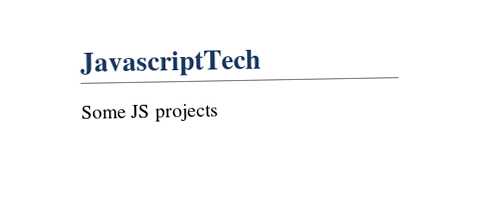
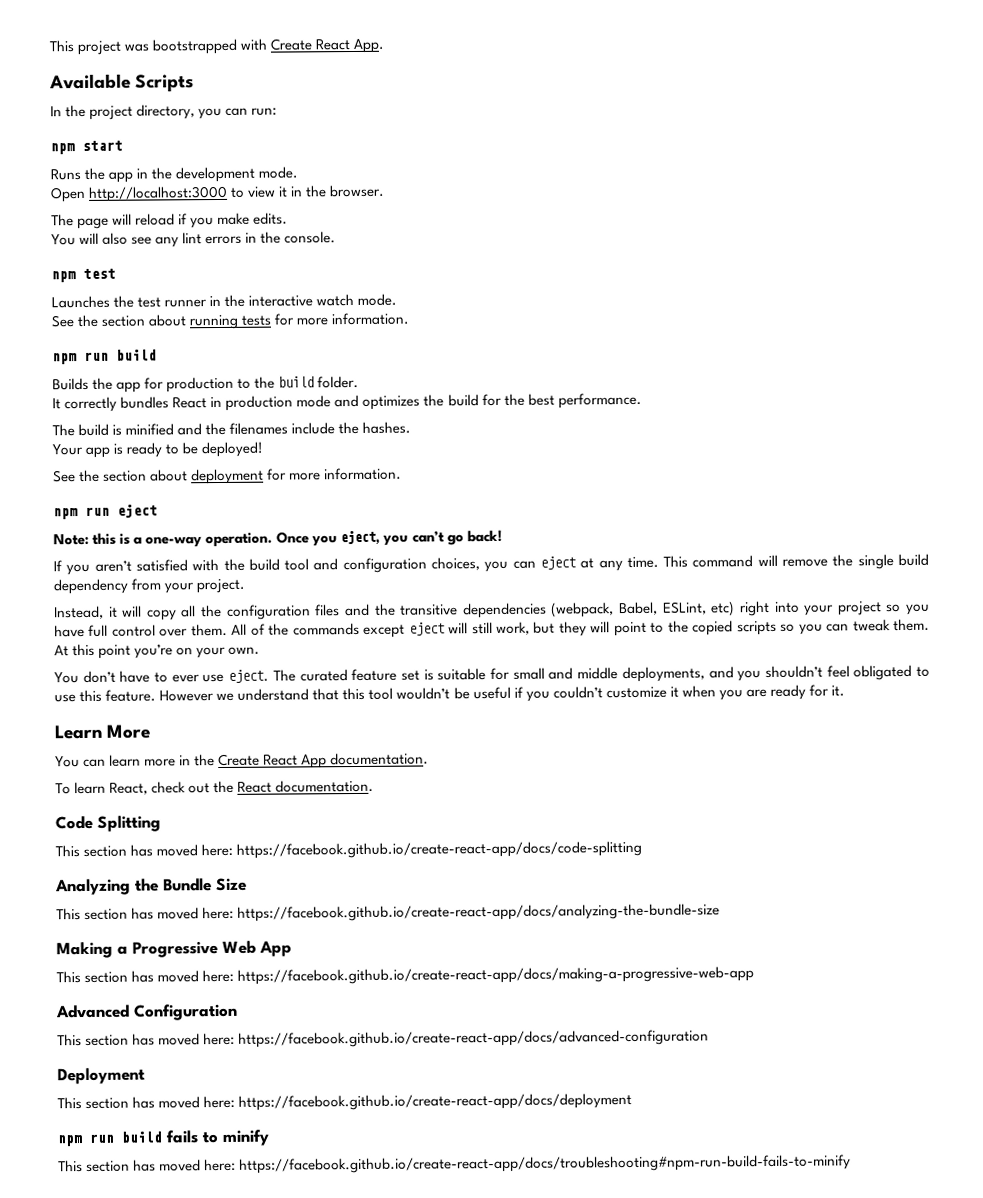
[80,49,261,78] [81,103,219,123] JavascriptTech // Some JS projects -> [49,38,385,56] [49,73,195,92] [50,104,278,120] [50,140,123,155] [50,166,299,183] [50,184,386,203] [51,212,289,230] [51,231,337,248] [51,268,116,283] [51,293,398,309] [51,312,410,330] [52,349,157,365] [52,375,360,393] [52,392,642,413] [52,421,412,437] [52,441,264,458] [53,467,403,485] [53,504,158,520] [53,529,503,548] [53,553,930,576] [53,578,246,595] [54,600,930,621] [54,618,930,638] [54,643,261,659] [54,664,930,684] [54,684,846,703] [54,724,152,740] [55,752,430,769] [55,779,375,795] [55,815,161,832] [55,840,643,859] [55,877,247,896] [56,903,721,922] [56,940,292,959] [56,966,755,985] [55,1003,238,1021] [57,1029,710,1048] [57,1067,145,1085] [57,1092,633,1111] [57,1129,270,1147] [58,1154,852,1174] This project was bootstrapped with Create React App. // Available Scripts // In the project directory, you can run: // npm start // Runs the app in the development mode. // Open http://localhost:3000 to view it in the browser. // The page will reload if you make edits. // You will also see any lint errors in the console. // npm test // Launches the test runner in the interactive watch mode. // See the section about running tests for more information. // npm run build // Builds the app for production to the build folder. // It correctly bundles React in production mode and optimizes the build for the best performance. // The build is minified and the filenames include the hashes. // Your app is ready to be deployed! // See the section about deployment for more information. // npm run eject // Note: this is a one-way operation. Once you eject, you can’t go back! // If you aren’t satisfied with the build tool and configuration choices, you can eject at any time. This command will remove the single build dependency from your project. // Instead, it will copy all the configuration files and the transitive dependencies (webpack, Babel, ESLint, etc) right into your project so you have full control over them. All of the commands except eject will still work, but they will point to the copied scripts so you can tweak them. At this point you’re on your own. // You don’t have to ever use eject. The curated feature set is suitable for small and middle deployments, and you shouldn’t feel obligated to use this feature. However we understand that this tool wouldn’t be useful if you couldn’t customize it when you are ready for it. // Learn More // You can learn more in the Create React App documentation. // To learn React, check out the React documentation. // Code Splitting // This section has moved here: https://facebook.github.io/create-react-app/docs/code-splitting // Analyzing the Bundle Size // This section has moved here: https://facebook.github.io/create-react-app/docs/analyzing-the-bundle-size // Making a Progressive Web App // This section has moved here: https://facebook.github.io/create-react-app/docs/making-a-progressive-web-app // Advanced Configuration // This section has moved here: https://facebook.github.io/create-react-app/docs/advanced-configuration // Deployment // This section has moved here: https://facebook.github.io/create-react-app/docs/deployment // npm run build fails to minify // This section has moved here: https://facebook.github.io/create-react-app/docs/troubleshooting#npm-run-build-fails-to-minify

